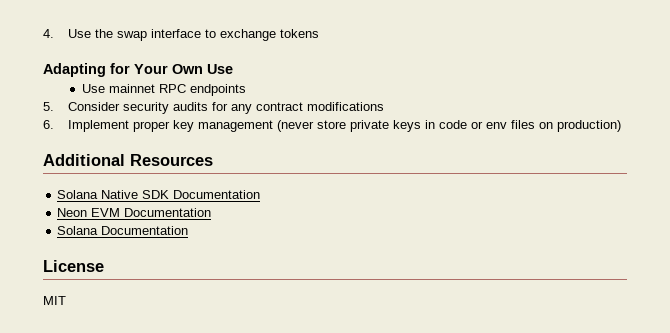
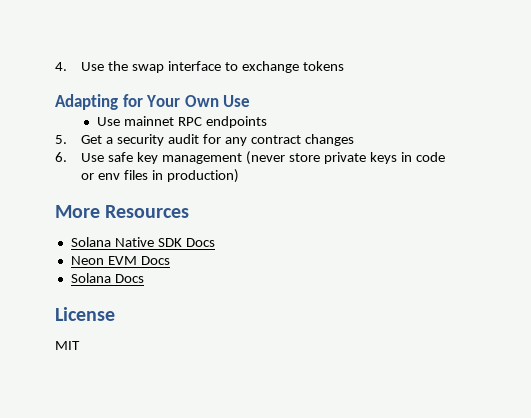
[67,102,208,114] Consider security audits -> [81,134,200,146] Get a security audit
[306,102,384,111] modifications -> [304,134,354,146] changes
[67,120,170,132] Implement proper -> [81,152,134,162] Use safe
[538,122,553,129] on -> [152,170,164,180] in
[43,154,125,166] Additional -> [55,205,100,218] More
[173,190,261,199] Documentation -> [185,238,215,247] Docs
[124,208,212,217] [57,226,189,235] Documentation // Solana Documentation -> [140,256,170,265] [70,273,144,283] Docs // Solana Docs

